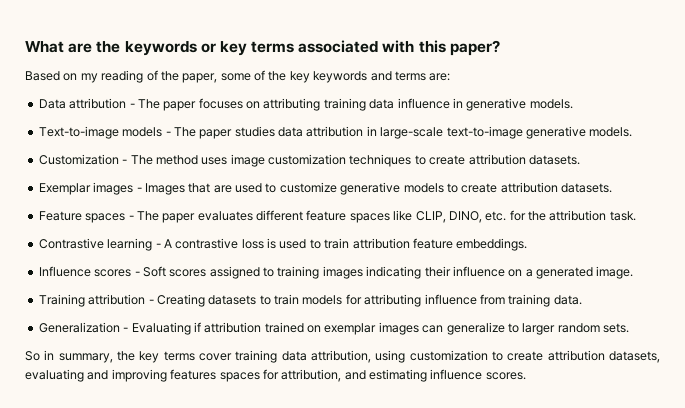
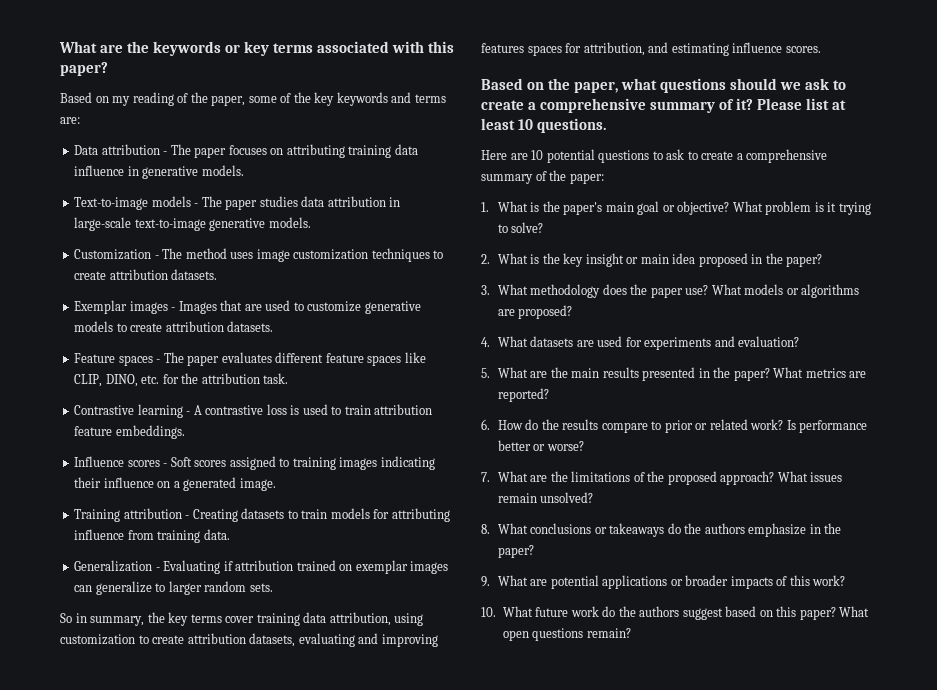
(526, 376) none -> [481,78,847,93] [481,98,847,113] [481,118,607,133] [481,149,828,163] [481,170,604,184] [481,201,871,215] [497,222,544,233] [481,253,823,267] [481,284,860,298] [497,305,573,319] [481,336,800,350] [481,367,867,381] [497,388,549,402] [481,419,868,433] [497,440,584,451] [481,471,843,485] [497,492,594,503] [481,523,842,537] [497,545,534,558] [481,575,846,589] [481,606,870,620] [502,628,631,641] // Based on the paper, what questions should we ask to create a comprehensive summary of it? Please list at least 10 questions. // Here are 10 potential questions to ask to create a comprehensive summary of the paper: // 1. What is the paper's main goal or objective? What problem is it trying to solve? // 2. What is the key insight or main idea proposed in the paper? // 3. What methodology does the paper use? What models or algorithms are proposed? // 4. What datasets are used for experiments and evaluation? // 5. What are the main results presented in the paper? What metrics are reported? // 6. How do the results compare to prior or related work? Is performance better or worse? // 7. What are the limitations of the proposed approach? What issues remain unsolved? // 8. What conclusions or takeaways do the authors emphasize in the paper? // 9. What are potential applications or broader impacts of this work? // 10. What future work do the authors suggest based on this paper? What open questions remain?

